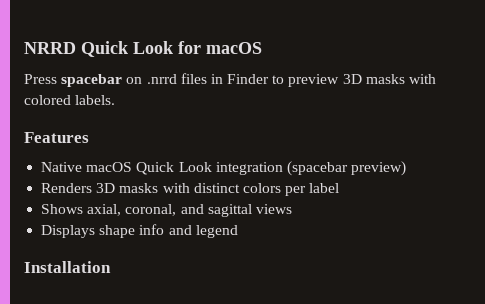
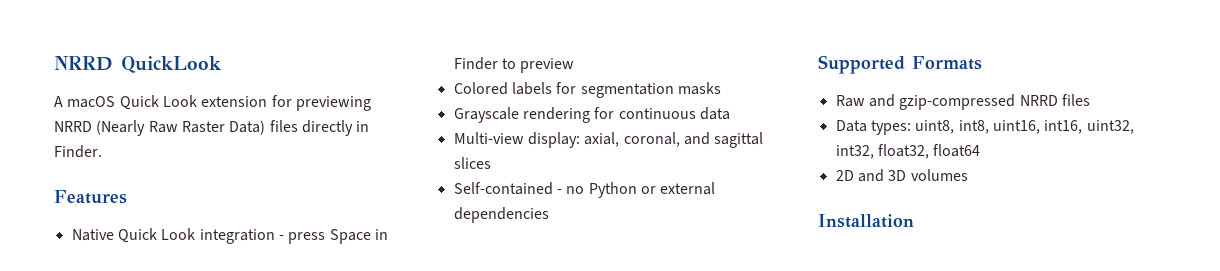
[24,41,262,57] [24,73,437,87] [24,95,116,105] [24,132,89,143] [41,161,407,176] [41,183,340,196] [41,204,292,217] [41,224,238,238] NRRD Quick Look for macOS // Press spacebar on .nrrd files in Finder to preview 3D masks with colored labels. // Features // Native macOS Quick Look integration (spacebar preview) // Renders 3D masks with distinct colors per label // Shows axial, coronal, and sagittal views // Displays shape info and legend -> [54,56,222,73] [54,95,371,111] [54,120,370,136] [54,145,102,158] [54,190,127,204] [71,228,388,244] [453,57,575,73] [453,82,721,98] [453,107,730,123] [453,132,764,148] [453,157,491,169] [453,182,716,198] [453,207,549,223] [818,55,982,74] [835,94,1090,110] [835,120,1134,135] [835,144,981,159] [835,169,968,182] NRRD QuickLook // A macOS Quick Look extension for previewing NRRD (Nearly Raw Raster Data) files directly in Finder. // Features // Native Quick Look integration - press Space in Finder to preview // Colored labels for segmentation masks // Grayscale rendering for continuous data // Multi-view display: axial, coronal, and sagittal slices // Self-contained - no Python or external dependencies // Supported Formats // Raw and gzip-compressed NRRD files // Data types: uint8, int8, uint16, int16, uint32, int32, float32, float64 // 2D and 3D volumes

